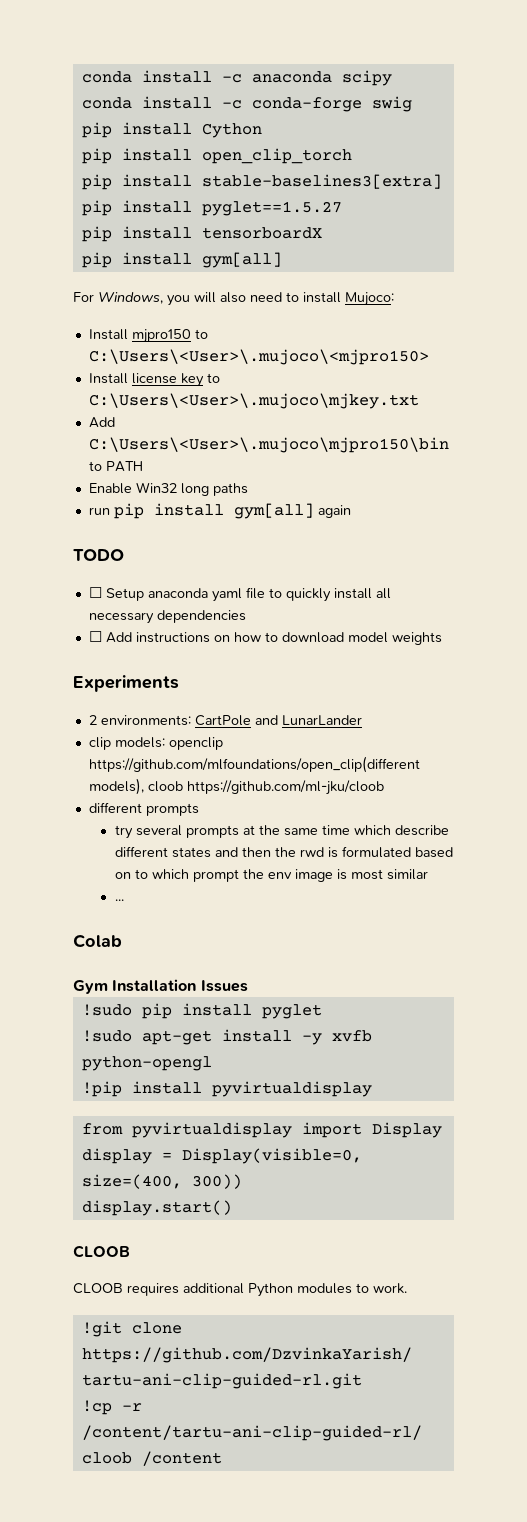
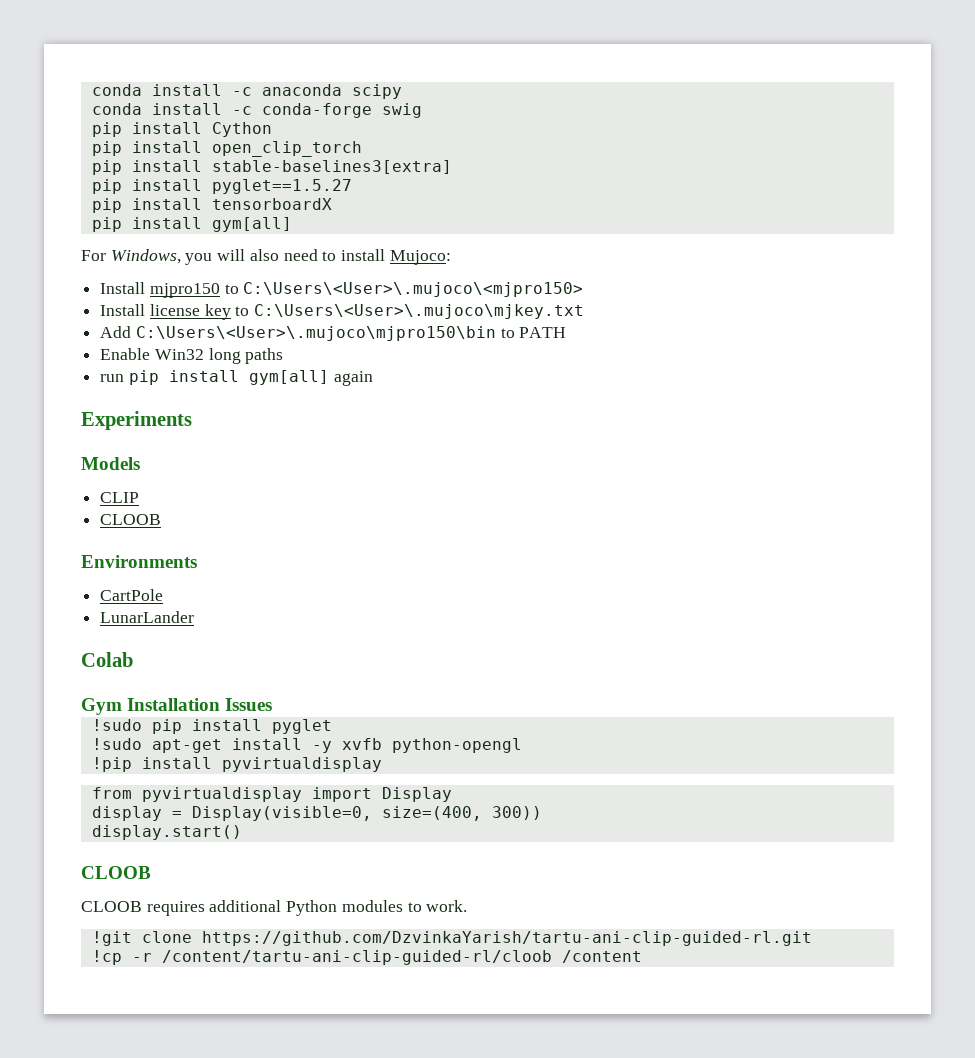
[73,549,124,561] [88,587,391,602] [88,610,246,624] [88,631,442,645] [73,675,179,692] [88,715,191,726] TODO // ☐ Setup anaconda yaml file to quickly install all necessary dependencies // ☐ Add instructions on how to download model weights // Experiments // 2 environments: -> [81,411,192,430] [81,457,140,470] [100,492,140,503] [100,514,162,525] [81,555,197,568] Experiments // Models // CLIP // CLOOB // Environments //
[254,715,278,725] and -> (164, 595) //
[88,737,223,750] [88,756,420,773] [88,778,384,795] [88,802,199,816] [114,825,449,839] [114,846,453,858] [114,869,428,882] [114,899,124,901] // clip models: openclip https://github.com/mlfoundations/open_clip(different models), cloob https://github.com/ml-jku/cloob // different prompts // try several prompts at the same time which describe different states and then the rwd is formulated based on to which prompt the env image is most similar // ... -> (195, 617) none

